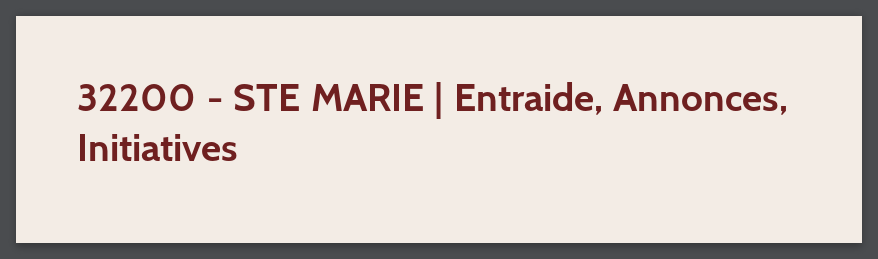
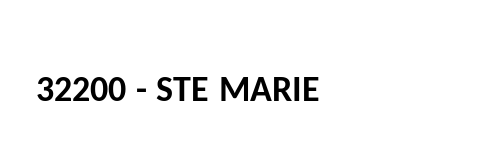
[434,82,789,119] [77,134,238,161] | Entraide, Annonces, Initiatives -> (321, 89) none

